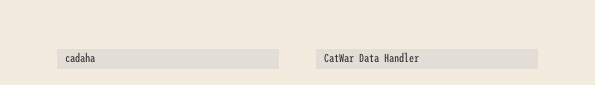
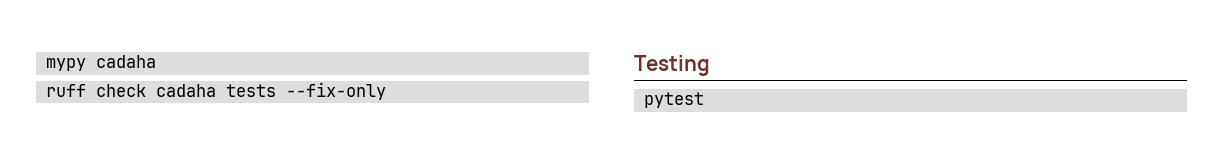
(64, 57) none -> [45,58,86,71] mypy
[323,52,419,63] CatWar Data Handler -> [45,82,386,100] [634,55,710,76] [643,92,704,108] ruff check cadaha tests --fix-only // Testing // pytest

